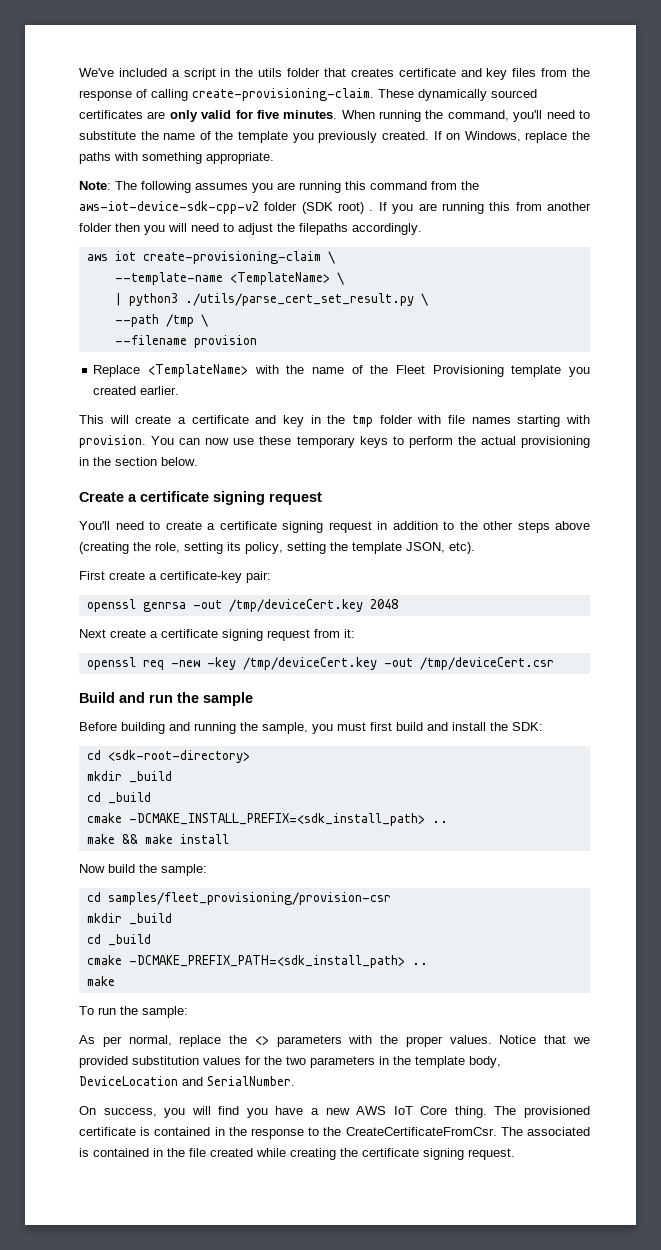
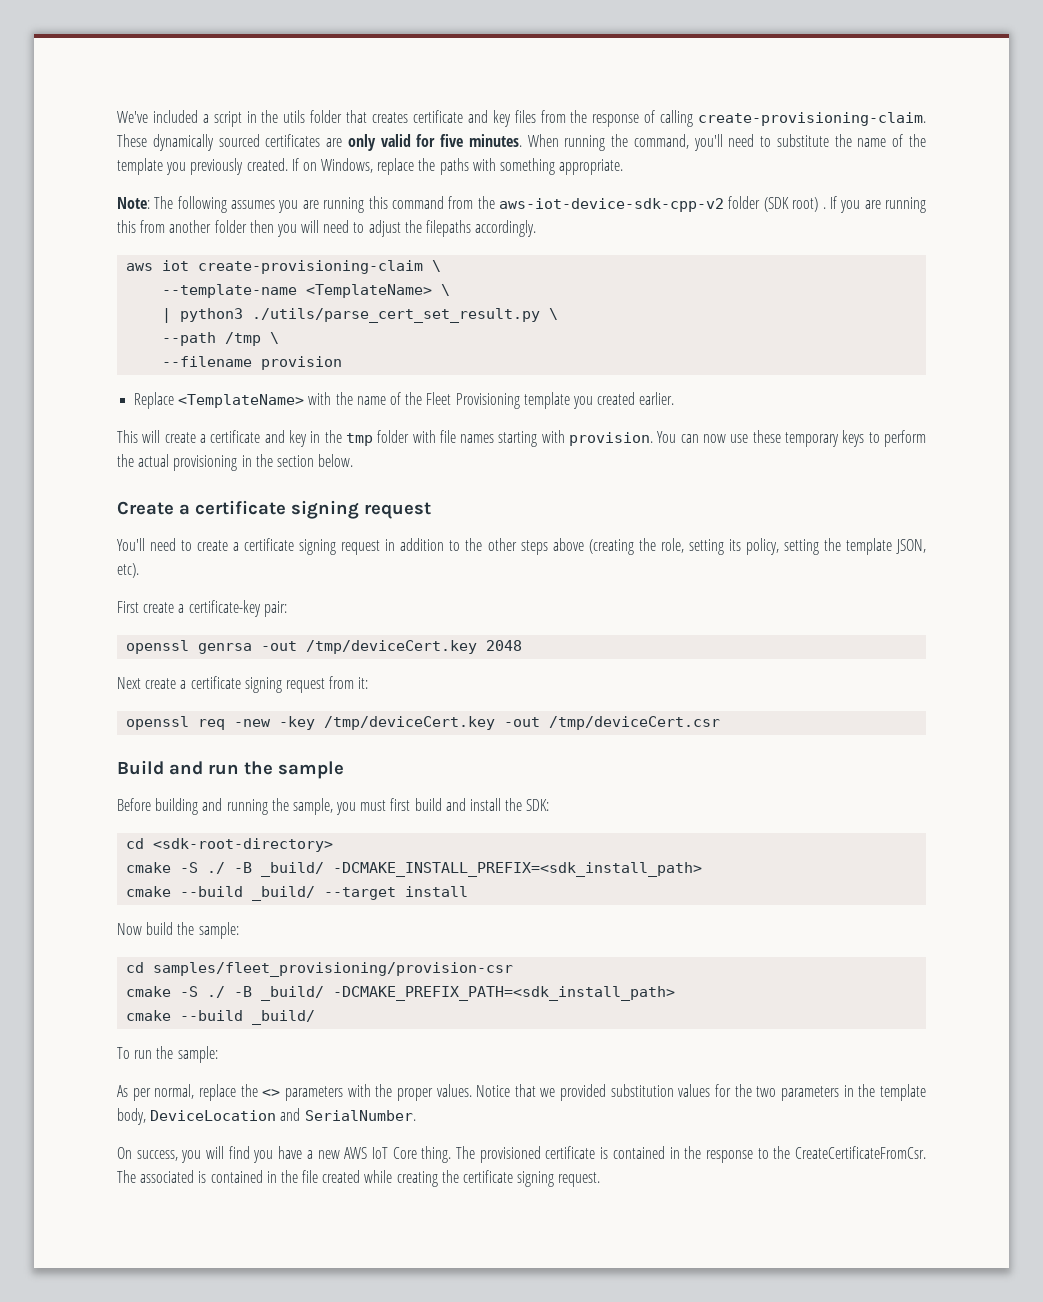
[86,771,172,783] [86,792,151,804] [86,813,448,826] [86,834,173,844] mkdir _build // cd _build // cmake -DCMAKE_INSTALL_PREFIX=<sdk_install_path> .. // make && make -> [126,862,703,877] [126,886,397,901] cmake -S ./ -B _build/ -DCMAKE_INSTALL_PREFIX=<sdk_install_path> // cmake --build _build/ --target
[86,913,172,925] [86,934,151,946] [86,955,428,968] [86,976,115,986] mkdir _build // cd _build // cmake -DCMAKE_PREFIX_PATH=<sdk_install_path> .. // make -> [126,986,676,1001] [126,1010,316,1025] cmake -S ./ -B _build/ -DCMAKE_PREFIX_PATH=<sdk_install_path> // cmake --build _build/

